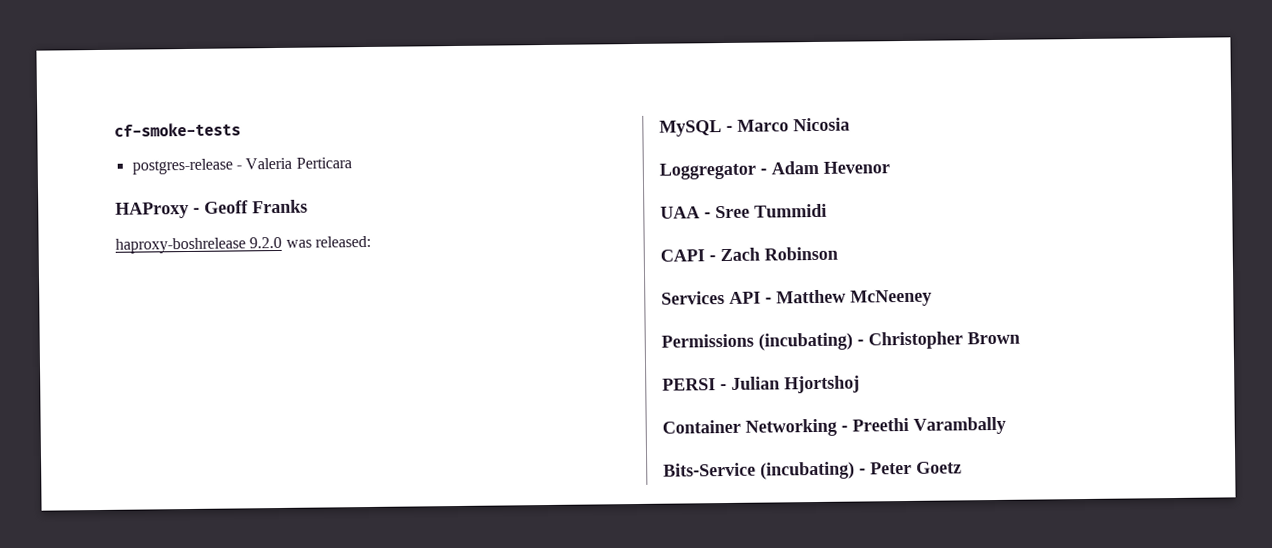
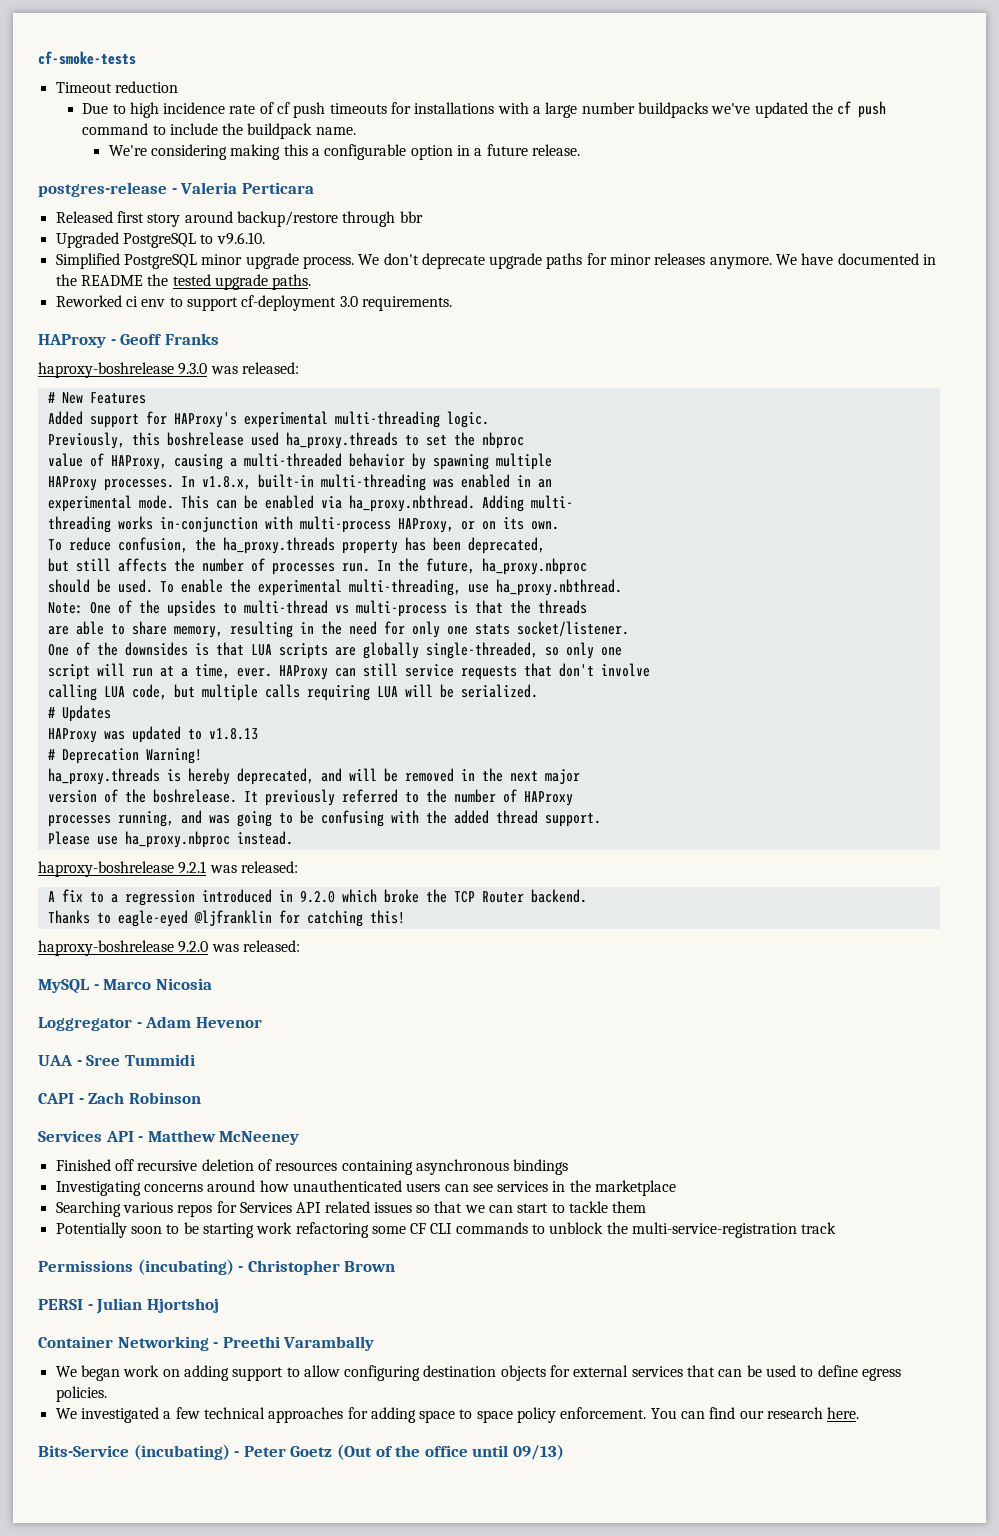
[131,157,352,175] [115,199,308,219] postgres-release - Valeria Perticara // HAProxy - Geoff Franks -> [55,81,178,93] [82,101,887,118] [82,123,356,139] [108,144,580,160] [38,182,314,197] [55,211,423,227] [55,232,265,248] [55,253,937,269] [55,274,312,290] [55,295,452,311] [38,333,219,348] [38,362,299,378] [47,392,146,404] [47,411,489,428] [47,432,524,449] [47,453,552,470] [47,474,552,491] [47,495,573,512] [47,516,559,533] [47,537,545,554] [47,558,587,575] [47,579,622,596] [47,600,587,617] [47,621,629,638] [47,642,622,659] [47,663,650,680] [47,684,538,701] [47,705,111,722] [47,726,258,743] [47,748,202,764] [47,768,580,785] [47,789,573,806] [47,810,601,827] [47,831,293,848] [38,861,298,877] [47,889,587,906] [47,910,405,927] Timeout reduction // Due to high incidence rate of cf push timeouts for installations with a large number buildpacks we've updated the cf push command to include the buildpack name. // We're considering making this a configurable option in a future release. // postgres-release - Valeria Perticara // Released first story around backup/restore through bbr // Upgraded PostgreSQL to v9.6.10. // Simplified PostgreSQL minor upgrade process. We don't deprecate upgrade paths for minor releases anymore. We have documented in the README the tested upgrade paths. // Reworked ci env to support cf-deployment 3.0 requirements. // HAProxy - Geoff Franks // haproxy-boshrelease 9.3.0 was released: // # New Features // Added support for HAProxy's experimental multi-threading logic. // Previously, this boshrelease used ha_proxy.threads to set the nbproc // value of HAProxy, causing a multi-threaded behavior by spawning multiple // HAProxy processes. In v1.8.x, built-in multi-threading was enabled in an // experimental mode. This can be enabled via ha_proxy.nbthread. Adding multi- // threading works in-conjunction with multi-process HAProxy, or on its own. // To reduce confusion, the ha_proxy.threads property has been deprecated, // but still affects the number of processes run. In the future, ha_proxy.nbproc // should be used. To enable the experimental multi-threading, use ha_proxy.nbthread. // Note: One of the upsides to multi-thread vs multi-process is that the threads // are able to share memory, resulting in the need for only one stats socket/listener. // One of the downsides is that LUA scripts are globally single-threaded, so only one // script will run at a time, ever. HAProxy can still service requests that don't involve // calling LUA code, but multiple calls requiring LUA will be serialized. // # Updates // HAProxy was updated to v1.8.13 // # Deprecation Warning! // ha_proxy.threads is hereby deprecated, and will be removed in the next major // version of the boshrelease. It previously referred to the number of HAProxy // processes running, and was going to be confusing with the added thread support. // Please use ha_proxy.nbproc instead. // haproxy-boshrelease 9.2.1 was released: // A fix to a regression introduced in 9.2.0 which broke the TCP Router backend. // Thanks to eagle-eyed @ljfranklin for catching this!
(932, 298) none -> [55,1159,569,1175] [55,1180,677,1196] [55,1201,647,1217] [55,1222,837,1238] // Finished off recursive deletion of resources containing asynchronous bindings // Investigating concerns around how unauthenticated users can see services in the marketplace // Searching various repos for Services API related issues so that we can start to tackle them // Potentially soon to be starting work refactoring some CF CLI commands to unblock the multi-service-registration track
(1006, 425) none -> [55,1365,902,1381] [55,1386,107,1402] [55,1407,860,1423] // We began work on adding support to allow configuring destination objects for external services that can be used to define egress policies. // We investigated a few technical approaches for adding space to space policy enforcement. You can find our research here.
(962, 467) none -> [336,1444,564,1460] (Out of the office until 09/13)

